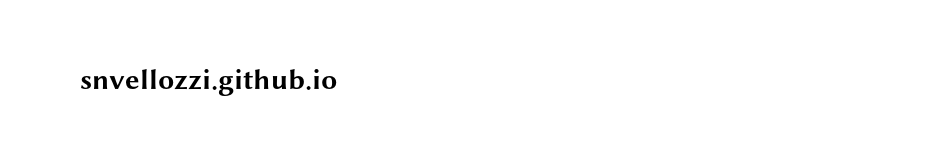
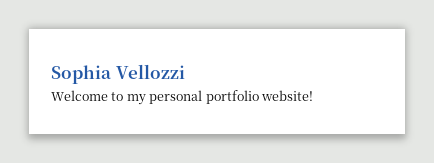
[80,69,337,96] snvellozzi.github.io -> [51,64,185,84] [51,90,313,105] Sophia Vellozzi // Welcome to my personal portfolio website!

